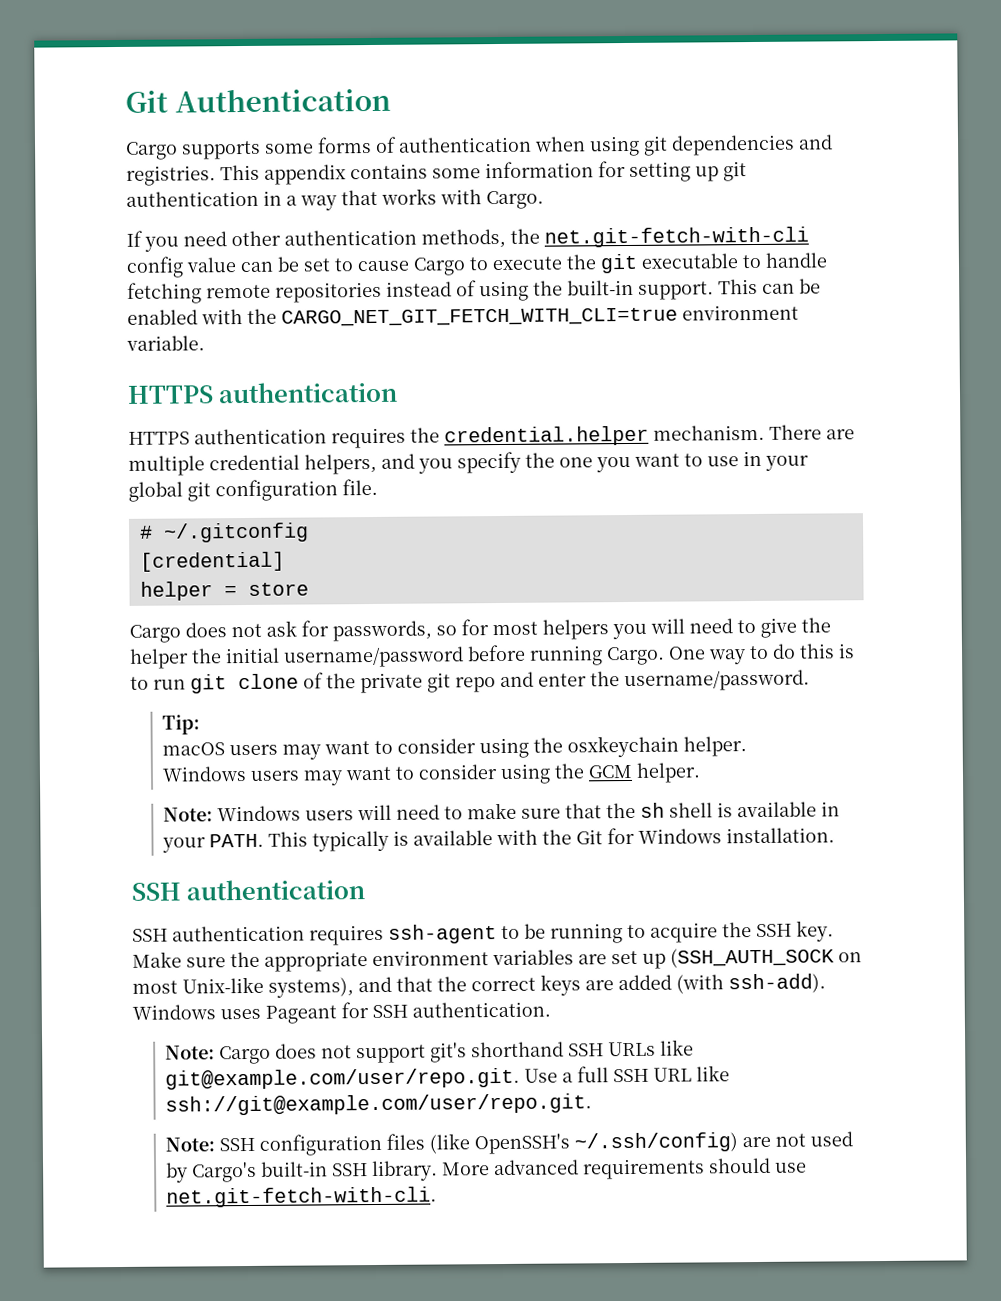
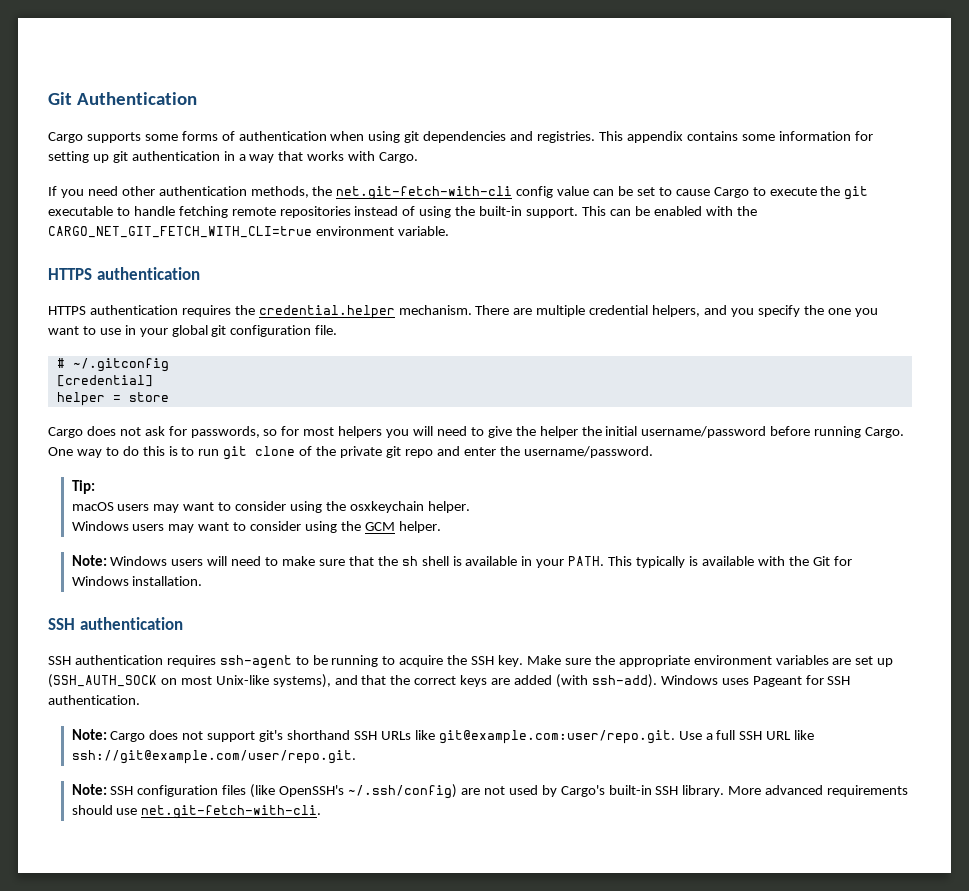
[165,1067,521,1090] git@example.com/user/repo.git. -> [438,730,675,744] git@example.com:user/repo.git.

